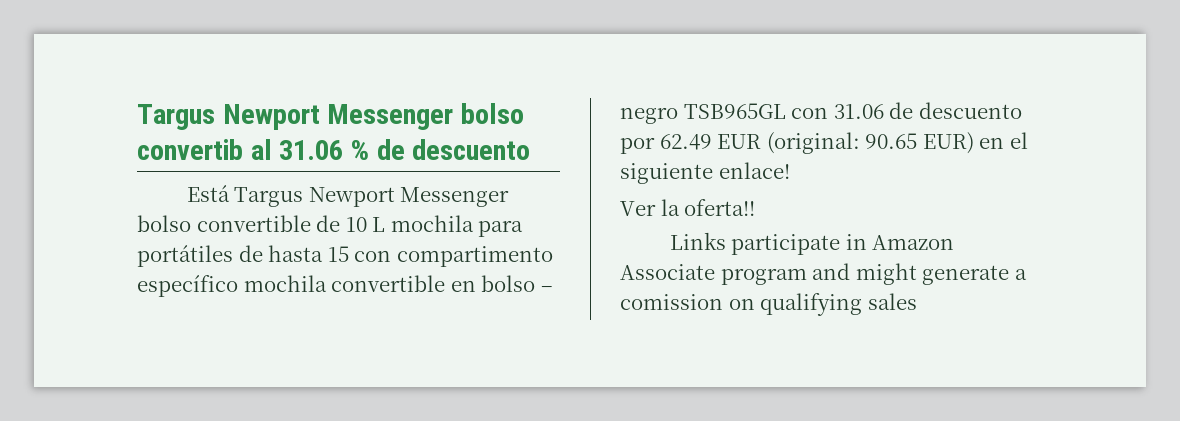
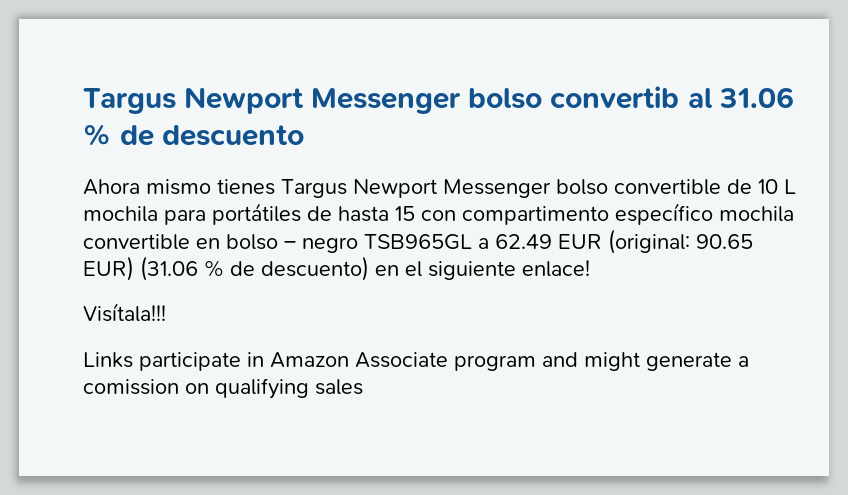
[186,185,230,202] Está -> [83,179,275,195] Ahora mismo tienes
[791,102,1022,119] [620,137,655,154] con 31.06 de descuento por -> [478,238,489,249] a
(974, 143) none -> [140,256,369,281] (31.06 % de descuento)
[620,199,756,216] Ver la oferta!! -> [83,303,166,322] Visítala!!!

